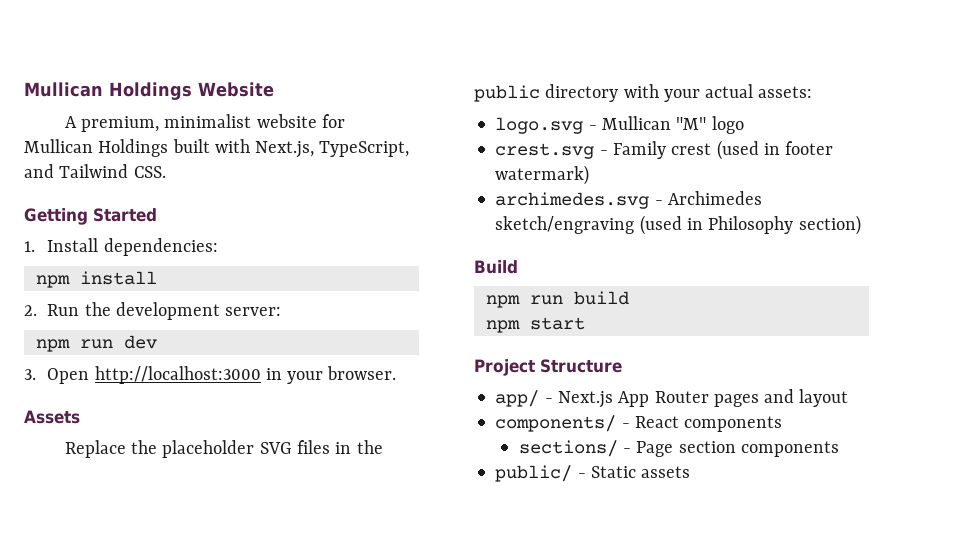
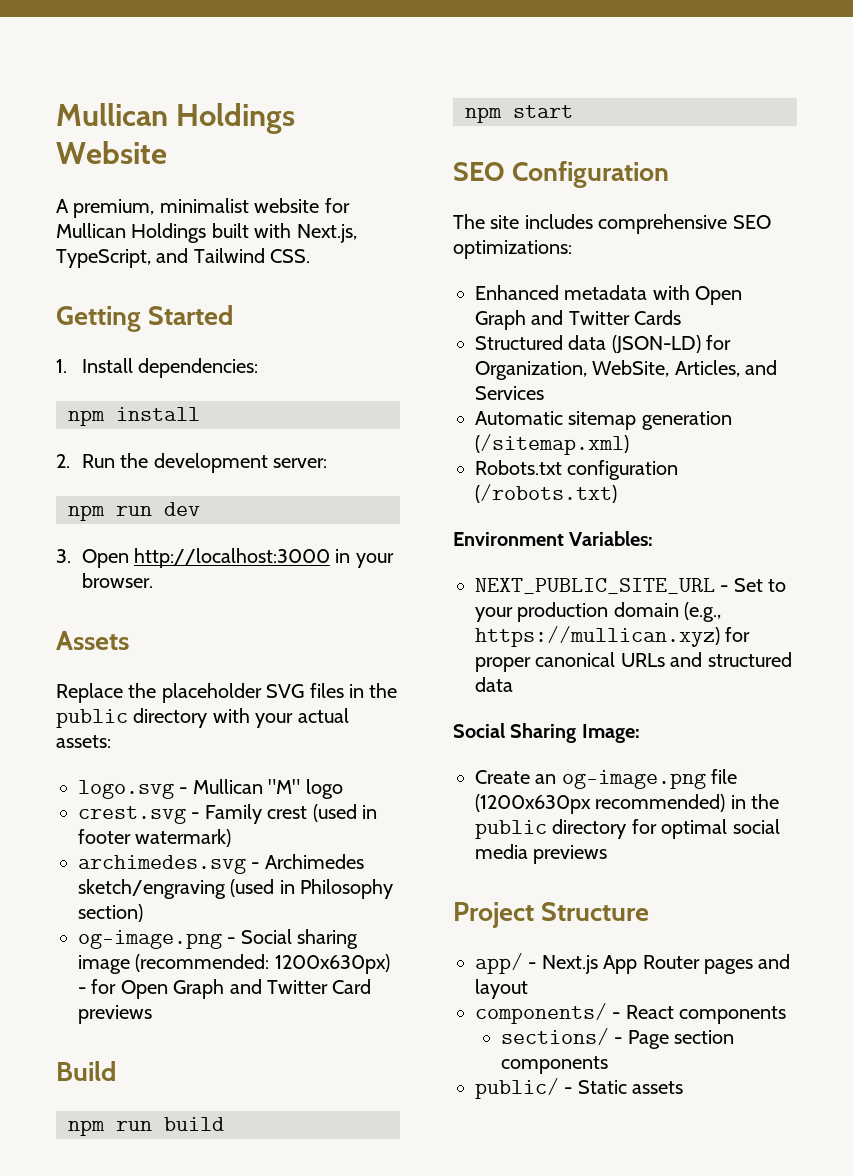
(861, 225) none -> [78,929,359,949] [78,954,390,974] [78,979,372,999] [78,1005,152,1024] // og-image.png - Social sharing image (recommended: 1200x630px) - for Open Graph and Twitter Card previews
(585, 323) none -> [453,161,670,188] [453,214,771,234] [453,240,572,259] [475,285,743,305] [475,310,682,330] [475,335,732,354] [475,360,778,380] [475,386,544,400] [475,411,732,430] [475,434,629,455] [475,460,679,480] [475,484,617,503] [453,531,654,546] [475,578,787,594] [475,602,722,622] [475,626,751,647] [475,652,792,672] [475,677,513,692] [453,723,640,743] [475,769,738,789] [475,794,780,814] [475,819,780,839] [475,844,608,864] // SEO Configuration // The site includes comprehensive SEO optimizations: // Enhanced metadata with Open Graph and Twitter Cards // Structured data (JSON-LD) for Organization, WebSite, Articles, and Services // Automatic sitemap generation (/sitemap.xml) // Robots.txt configuration (/robots.txt) // Environment Variables: // NEXT_PUBLIC_SITE_URL - Set to your production domain (e.g., https://mullican.xyz) for proper canonical URLs and structured data // Social Sharing Image: // Create an og-image.png file (1200x630px recommended) in the public directory for optimal social media previews

